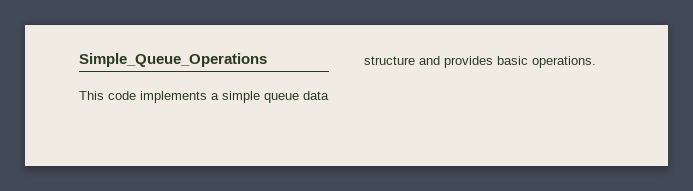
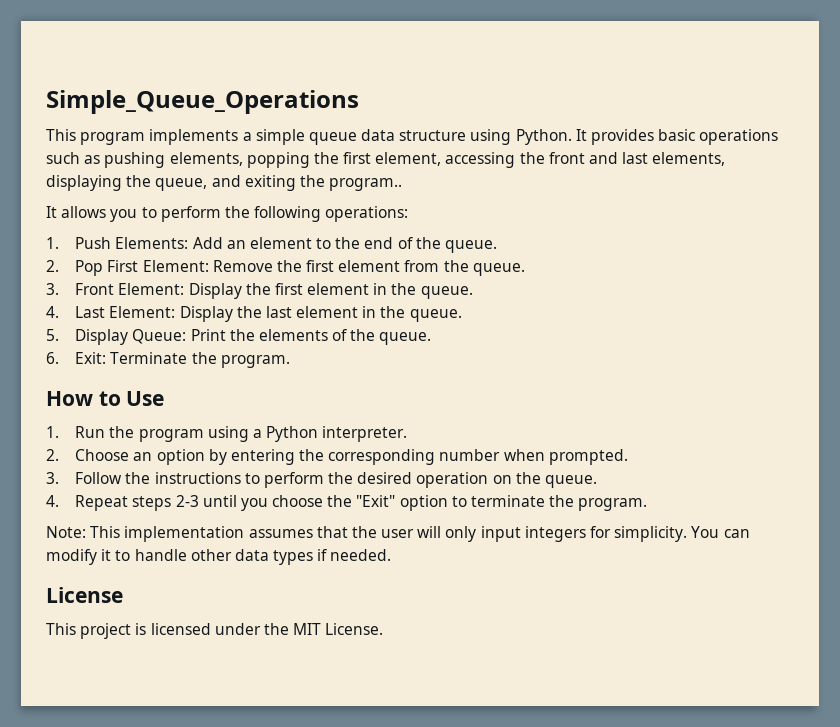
[108,91,136,100] code -> [80,132,146,145] program
[419,56,596,68] and provides basic operations. -> [470,129,779,145] [46,152,726,168] [46,175,403,191] [46,206,409,222] [46,237,497,253] [46,260,525,276] [46,283,473,299] [46,306,462,322] [46,329,432,345] [46,352,290,368] [46,391,165,406] [46,426,408,442] [46,449,628,465] [46,472,597,488] [46,495,648,511] [46,526,750,542] [46,549,392,565] [46,587,123,603] [46,623,384,639] using Python. It provides basic operations such as pushing elements, popping the first element, accessing the front and last elements, displaying the queue, and exiting the program.. // It allows you to perform the following operations: // 1. Push Elements: Add an element to the end of the queue. // 2. Pop First Element: Remove the first element from the queue. // 3. Front Element: Display the first element in the queue. // 4. Last Element: Display the last element in the queue. // 5. Display Queue: Print the elements of the queue. // 6. Exit: Terminate the program. // How to Use // 1. Run the program using a Python interpreter. // 2. Choose an option by entering the corresponding number when prompted. // 3. Follow the instructions to perform the desired operation on the queue. // 4. Repeat steps 2-3 until you choose the "Exit" option to terminate the program. // Note: This implementation assumes that the user will only input integers for simplicity. You can modify it to handle other data types if needed. // License // This project is licensed under the MIT License.

